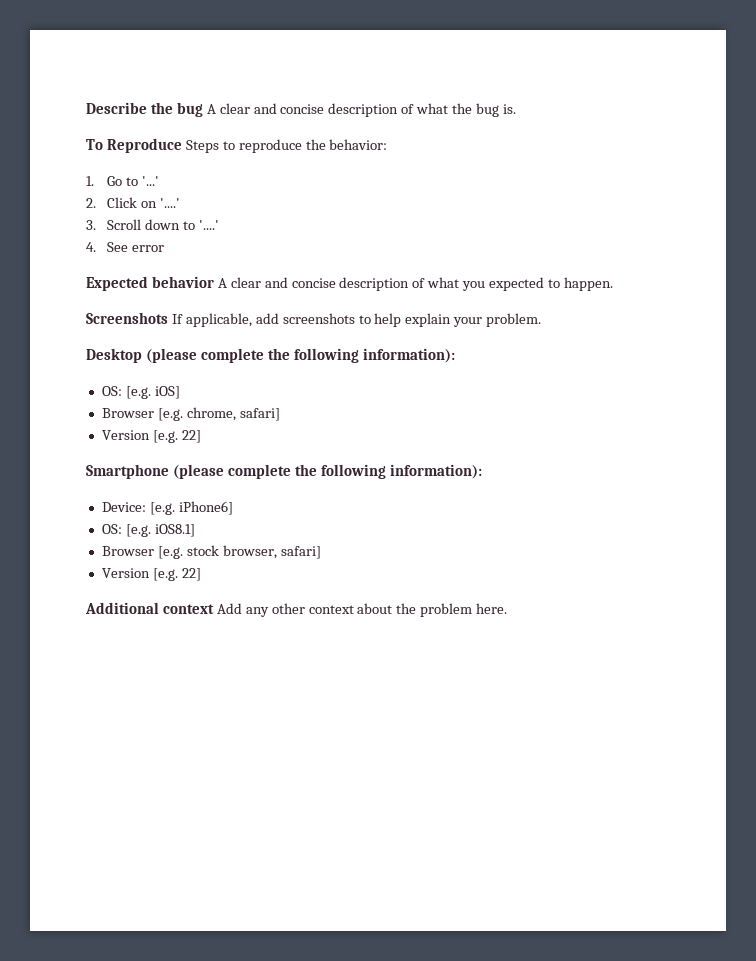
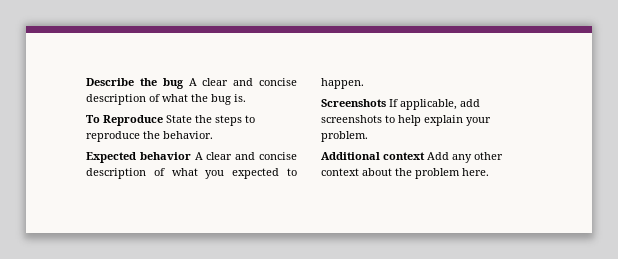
[185,139,388,153] [86,176,159,186] [86,197,180,208] [86,219,219,230] [86,242,164,252] Steps to reproduce the behavior: // 1. Go to '...' // 2. Click on '....' // 3. Scroll down to '....' // 4. See error -> [166,115,255,126] [86,131,213,142] State the steps to reproduce the behavior.
[86,348,455,363] [101,386,180,399] [101,407,280,421] [101,430,201,443] [86,464,482,479] [101,501,233,515] [101,524,195,537] [101,545,321,559] [101,568,201,581] // Desktop (please complete the following information): // OS: [e.g. iOS] // Browser [e.g. chrome, safari] // Version [e.g. 22] // Smartphone (please complete the following information): // Device: [e.g. iPhone6] // OS: [e.g. iOS8.1] // Browser [e.g. stock browser, safari] // Version [e.g. 22] -> (368, 136) none

